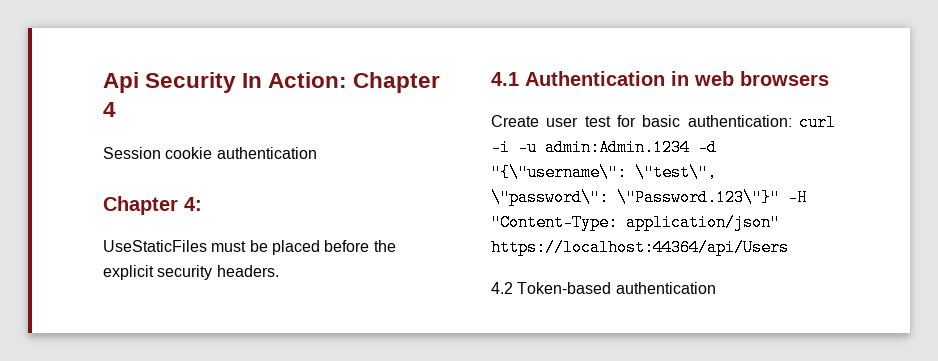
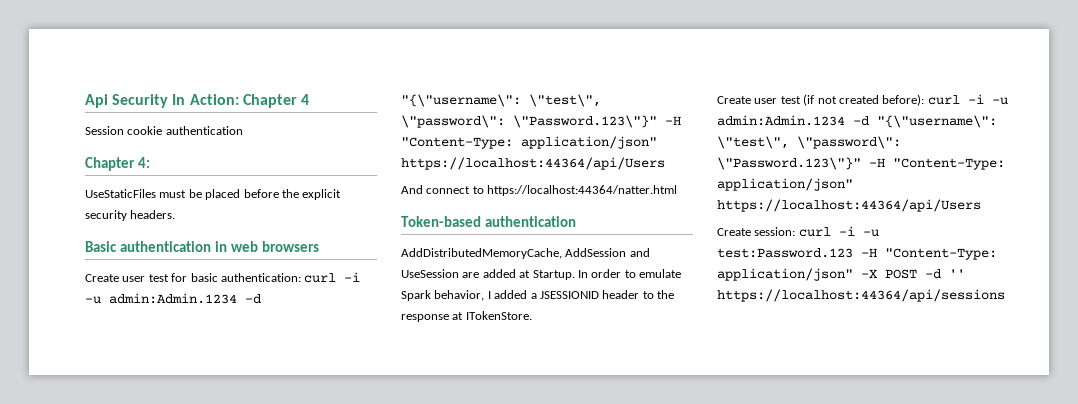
[491,71,665,86] 4.1 Authentication -> [85,241,211,252] Basic authentication
[491,282,716,294] 4.2 Token-based authentication -> [401,185,678,196] [401,216,576,227] [401,248,650,259] [401,269,681,280] [401,290,674,301] [401,311,532,322] [717,94,1008,106] [717,115,997,128] [717,136,901,149] [717,157,1005,170] [717,178,853,191] [717,199,981,212] [717,226,879,237] [717,248,997,260] [717,268,965,281] [717,289,1005,302] And connect to https://localhost:44364/natter.html // Token-based authentication // AddDistributedMemoryCache, AddSession and UseSession are added at Startup. In order to emulate Spark behavior, I added a JSESSIONID header to the response at ITokenStore. // Create user test (if not created before): curl -i -u admin:Admin.1234 -d "{\"username\": \"test\", \"password\": \"Password.123\"}" -H "Content-Type: application/json" https://localhost:44364/api/Users // Create session: curl -i -u test:Password.123 -H "Content-Type: application/json" -X POST -d '' https://localhost:44364/api/sessions

